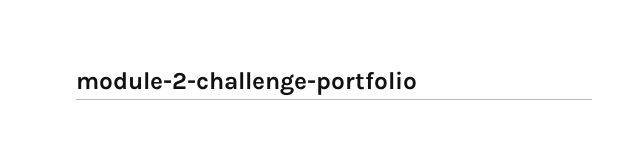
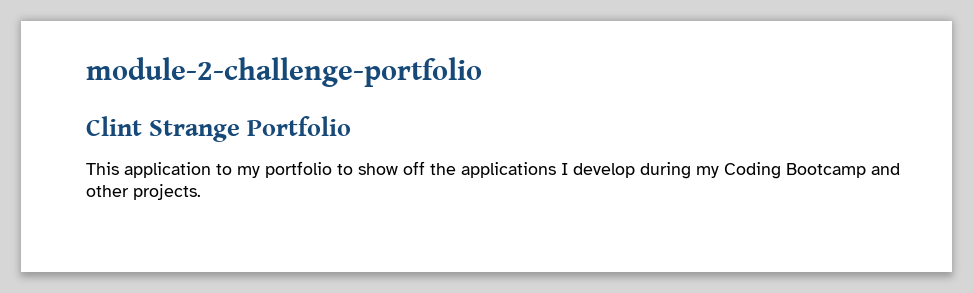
(417, 83) none -> [86,116,352,142] [86,161,900,179] [86,184,201,200] // Clint Strange Portfolio // This application to my portfolio to show off the applications I develop during my Coding Bootcamp and other projects.

